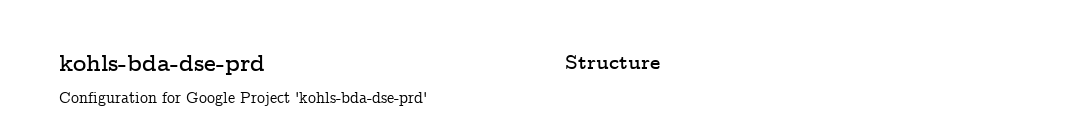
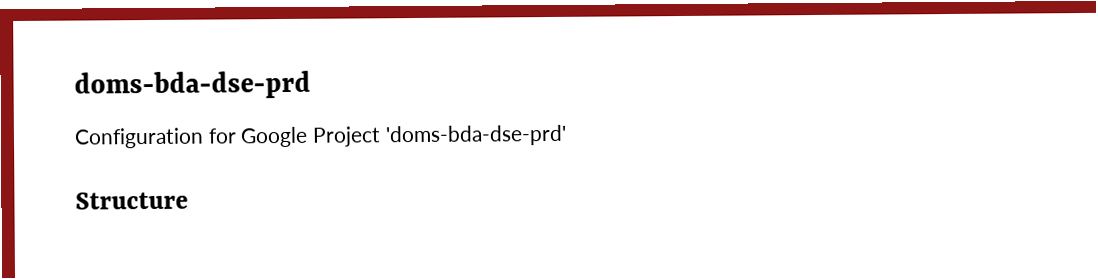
[59,55,265,75] kohls-bda-dse-prd -> [74,70,311,100] doms-bda-dse-prd
[295,92,427,106] 'kohls-bda-dse-prd' -> [384,124,567,147] 'doms-bda-dse-prd'

